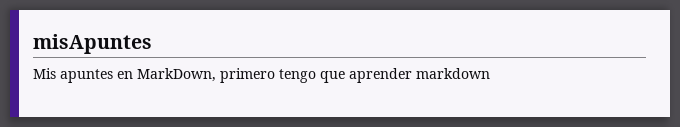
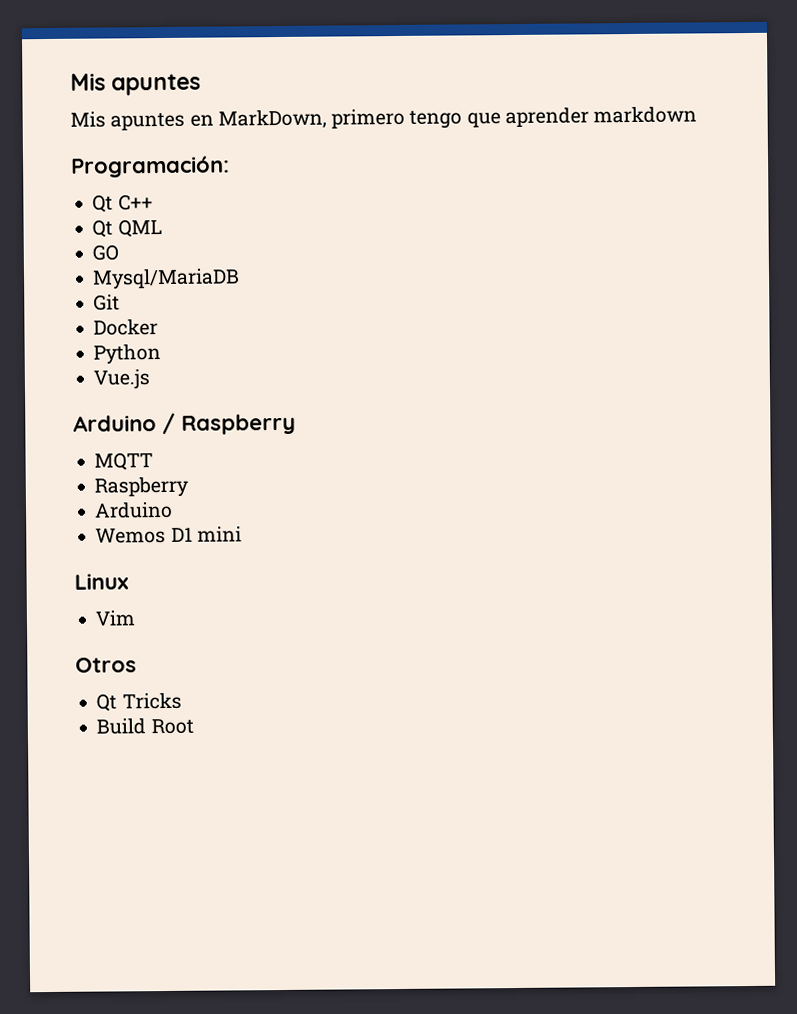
[33,34,152,54] misApuntes -> [70,73,202,96] Mis apuntes
(490, 73) none -> [70,155,230,178] [92,194,153,213] [92,219,163,238] [92,244,120,261] [92,268,241,290] [93,294,121,311] [93,319,159,336] [93,344,162,365] [93,369,151,390] [73,412,296,435] [94,452,154,471] [94,476,190,498] [94,501,174,519] [95,526,242,544] [74,573,129,590] [95,610,137,626] [75,657,137,673] [96,692,182,712] [96,718,194,735] // Programación: // Qt C++ // Qt QML // GO // Mysql/MariaDB // Git // Docker // Python // Vue.js // Arduino / Raspberry // MQTT // Raspberry // Arduino // Wemos D1 mini // Linux // Vim // Otros // Qt Tricks // Build Root

